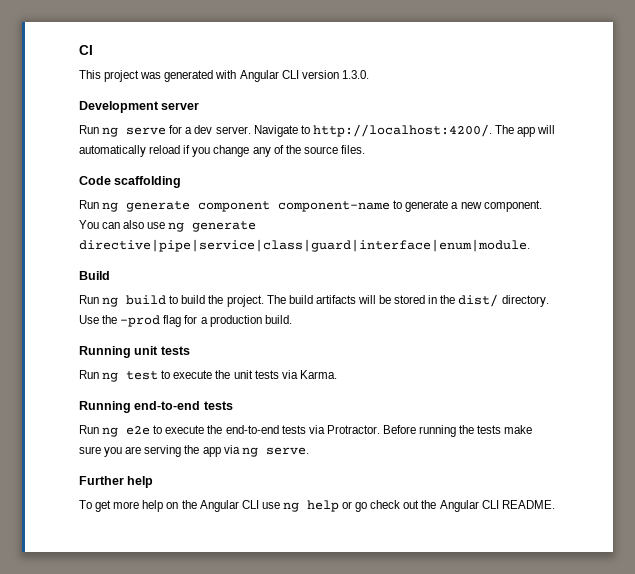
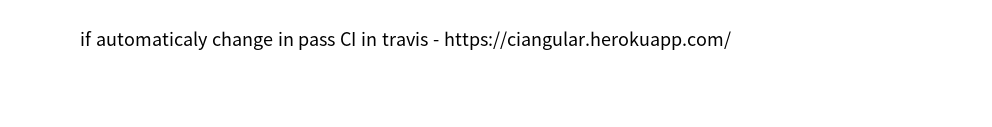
[79,45,93,55] [79,70,369,82] [79,101,200,113] [79,124,556,137] [79,145,365,157] [79,176,182,188] [79,200,542,212] [79,220,257,232] [79,239,530,252] [79,271,110,280] [79,294,549,307] [79,315,292,327] [79,346,190,358] [79,370,337,382] [79,401,233,413] [79,425,533,437] [79,445,309,457] [79,476,154,488] [79,500,555,512] CI // This project was generated with Angular CLI version 1.3.0. // Development server // Run ng serve for a dev server. Navigate to http://localhost:4200/. The app will automatically reload if you change any of the source files. // Code scaffolding // Run ng generate component component-name to generate a new component. You can also use ng generate directive|pipe|service|class|guard|interface|enum|module. // Build // Run ng build to build the project. The build artifacts will be stored in the dist/ directory. Use the -prod flag for a production build. // Running unit tests // Run ng test to execute the unit tests via Karma. // Running end-to-end tests // Run ng e2e to execute the end-to-end tests via Protractor. Before running the tests make sure you are serving the app via ng serve. // Further help // To get more help on the Angular CLI use ng help or go check out the Angular CLI README. -> [80,31,731,50] if automaticaly change in pass CI in travis - https://ciangular.herokuapp.com/

